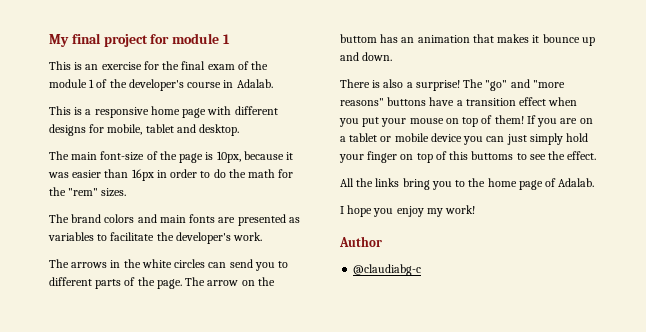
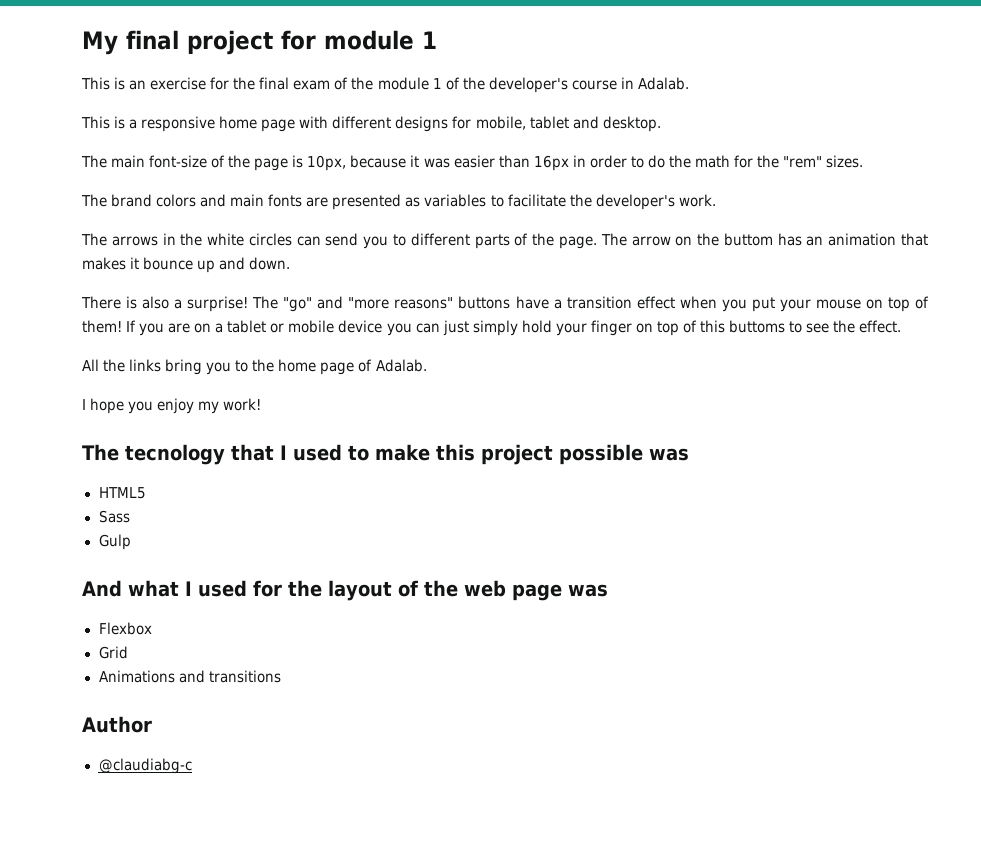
(476, 209) none -> [82,444,689,465] [98,487,146,499] [98,510,130,523] [98,534,131,550] [82,580,608,601] [98,622,152,635] [98,646,128,659] [98,670,281,683] // The tecnology that I used to make this project possible was // HTML5 // Sass // Gulp // And what I used for the layout of the web page was // Flexbox // Grid // Animations and transitions

